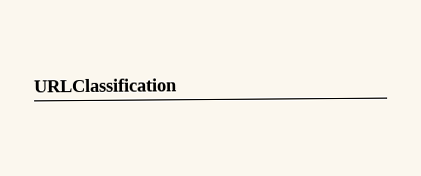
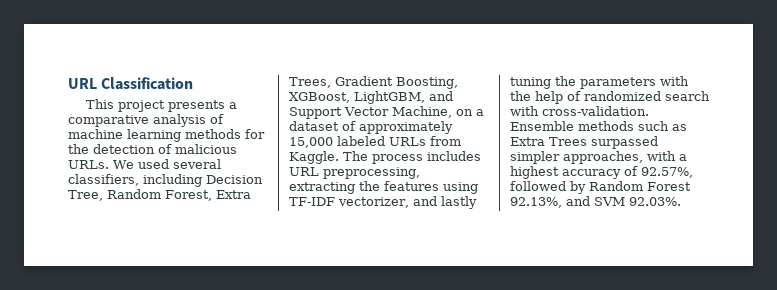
[33,78,178,93] URLClassification -> [68,77,194,90] [86,99,238,112] [68,114,224,127] [68,129,265,142] [68,144,237,154] [68,159,221,169] [68,174,263,187] [68,189,251,201] [289,76,458,89] [289,91,453,104] [289,106,484,119] [289,121,453,134] [289,136,461,148] [289,151,481,164] [289,167,420,179] [289,181,478,194] [289,196,477,209] [510,76,689,89] [510,91,710,104] [510,106,649,116] [510,121,687,131] [510,136,658,149] [510,151,687,164] [510,166,693,179] [510,181,691,194] [510,196,681,208] URL Classification // This project presents a comparative analysis of machine learning methods for the detection of malicious URLs. We used several classifiers, including Decision Tree, Random Forest, Extra Trees, Gradient Boosting, XGBoost, LightGBM, and Support Vector Machine, on a dataset of approximately 15,000 labeled URLs from Kaggle. The process includes URL preprocessing, extracting the features using TF-IDF vectorizer, and lastly tuning the parameters with the help of randomized search with cross-validation. Ensemble methods such as Extra Trees surpassed simpler approaches, with a highest accuracy of 92.57%, followed by Random Forest 92.13%, and SVM 92.03%.

